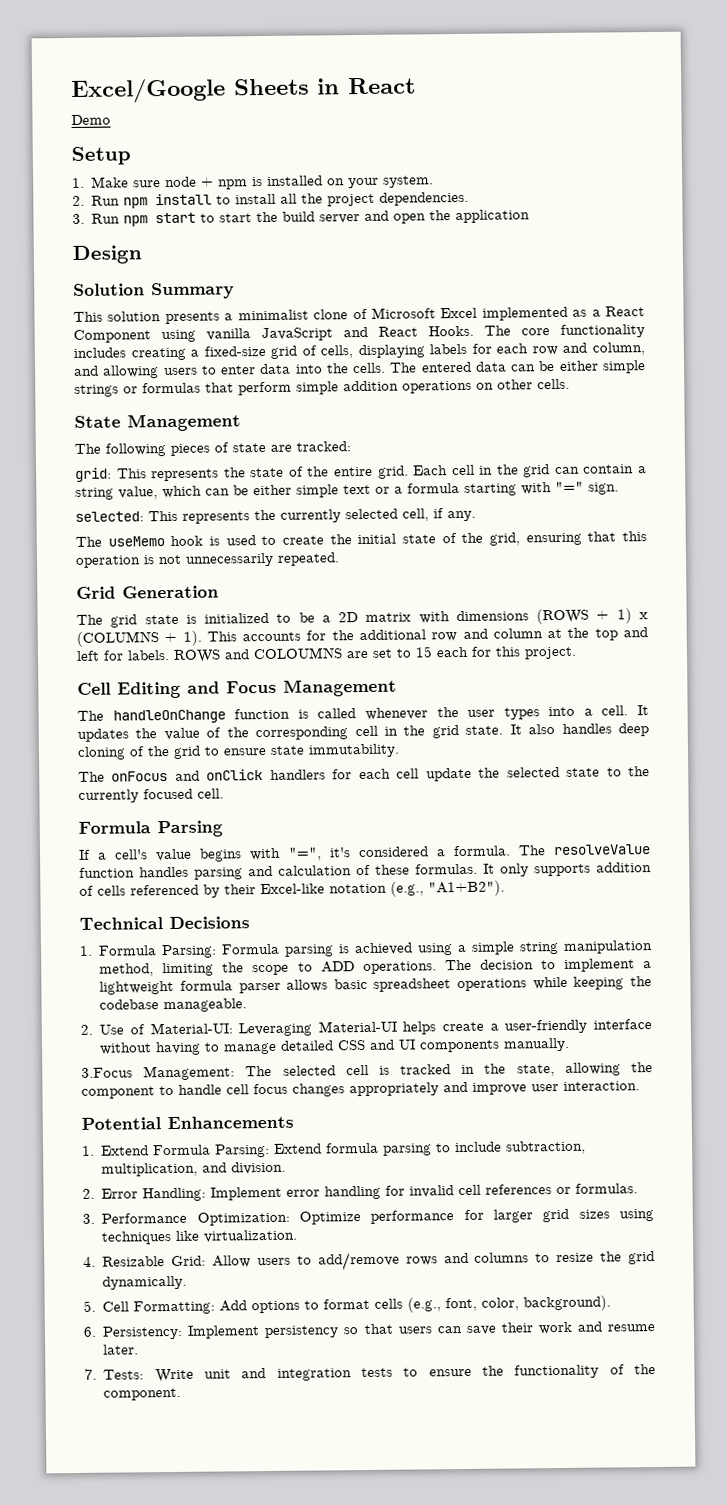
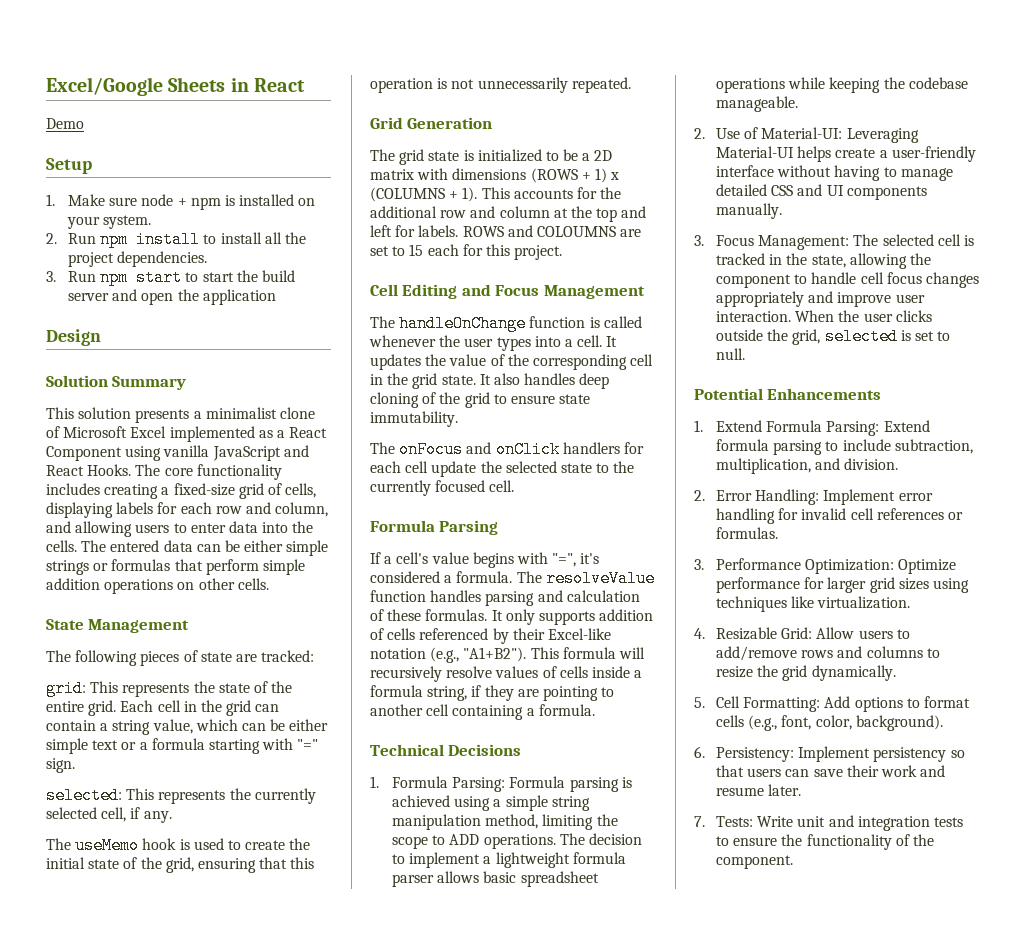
(505, 888) none -> [530,647,645,659] [370,666,643,682] [370,685,615,701] [370,704,595,720] This formula will recursively resolve values of cells inside a formula string, if they are pointing to another cell containing a formula.
[81,1067,133,1078] 3.Focus -> [694,235,755,246] 3. Focus
(640, 1086) none -> [795,310,932,322] [716,328,951,345] [716,348,746,360] When the user clicks outside the grid, selected is set to null.

